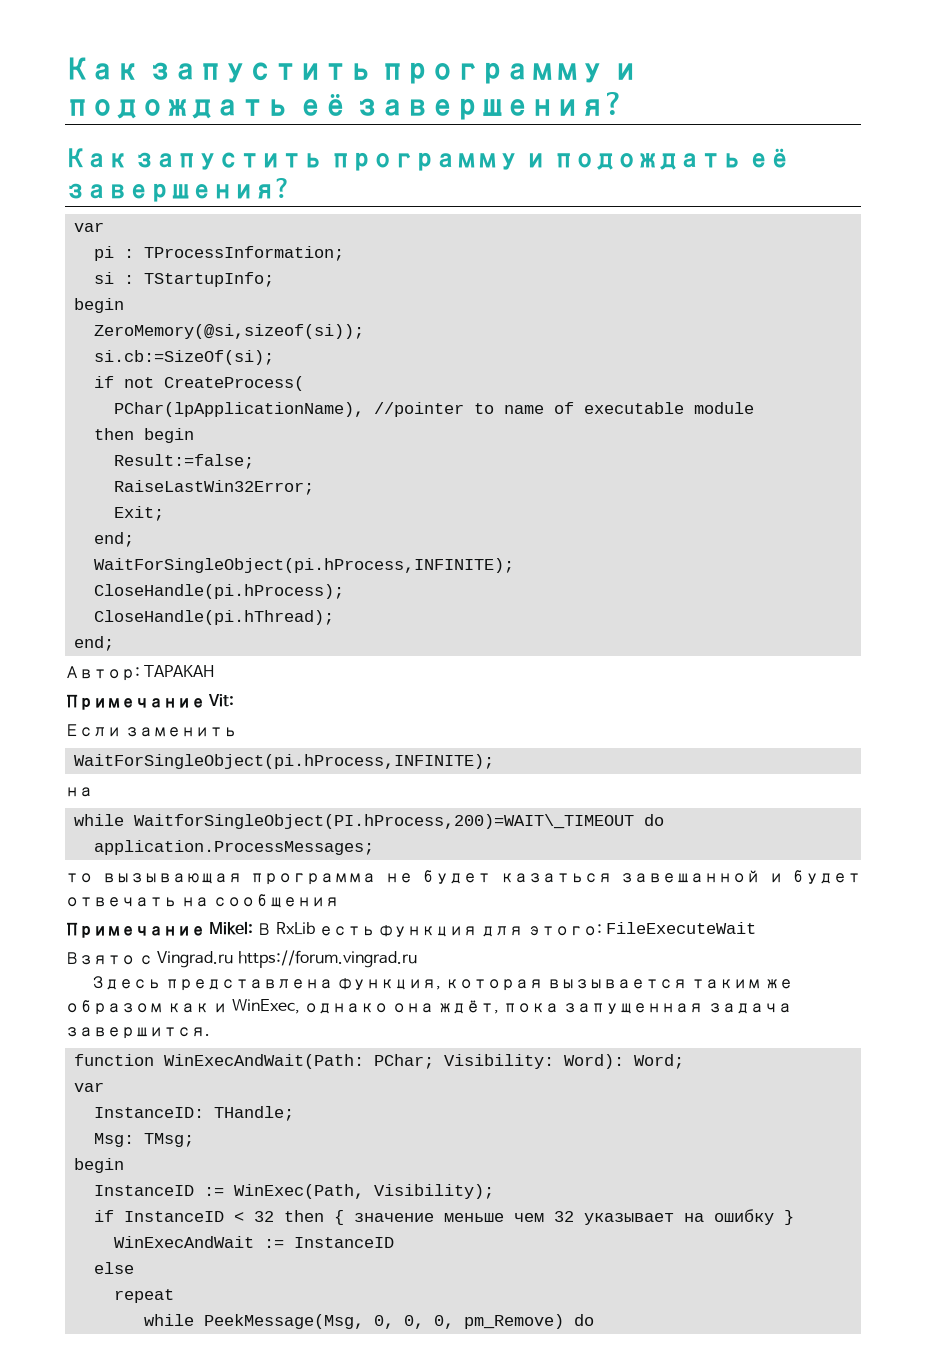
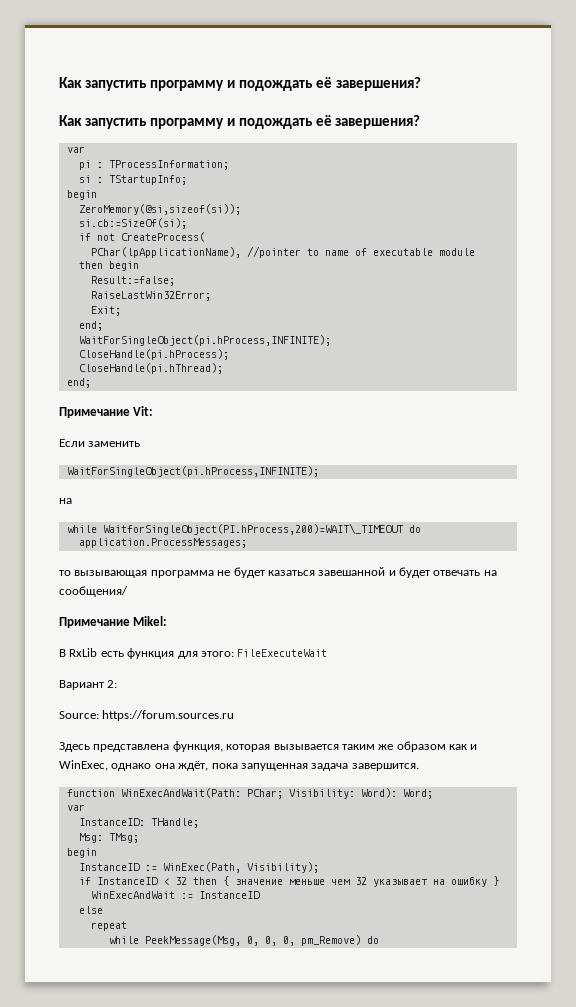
[65,665,215,681] // Автор: TAPAKAH -> (91, 383) none
[213,894,340,908] сообщения -> [59,586,128,597] сообщения/
(254, 928) none -> (168, 621) //
[65,950,417,968] Взято с Vingrad.ru https://forum.vingrad.ru -> [59,680,118,690] [59,710,235,721] Вариант 2: // Source: https://forum.sources.ru

